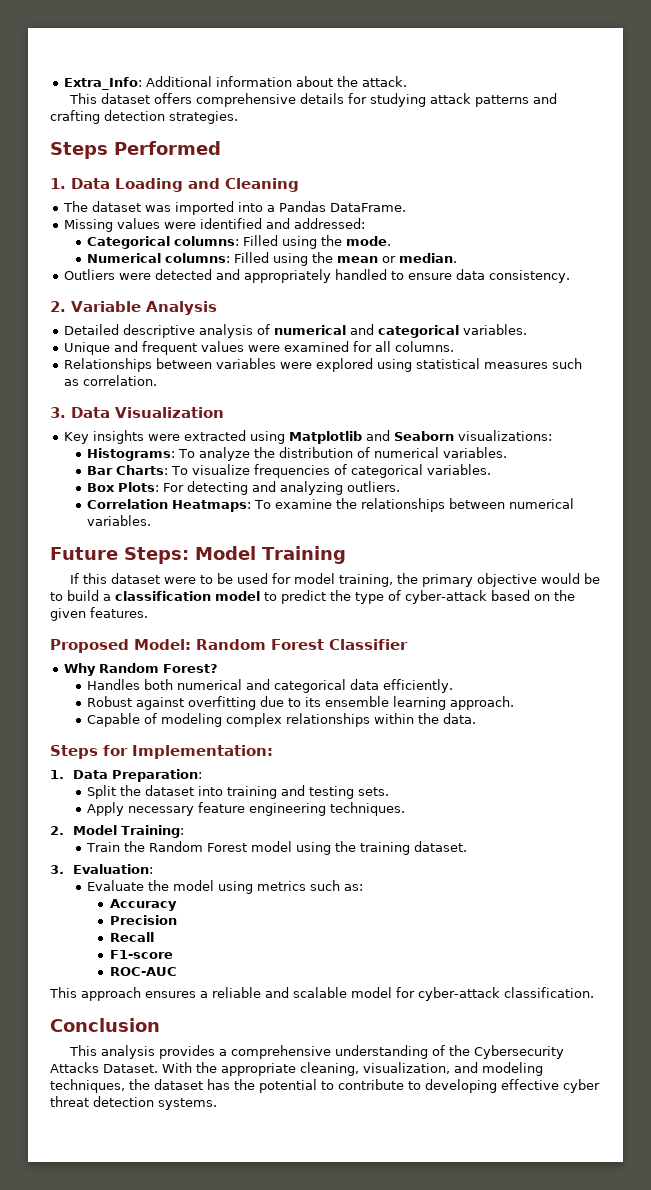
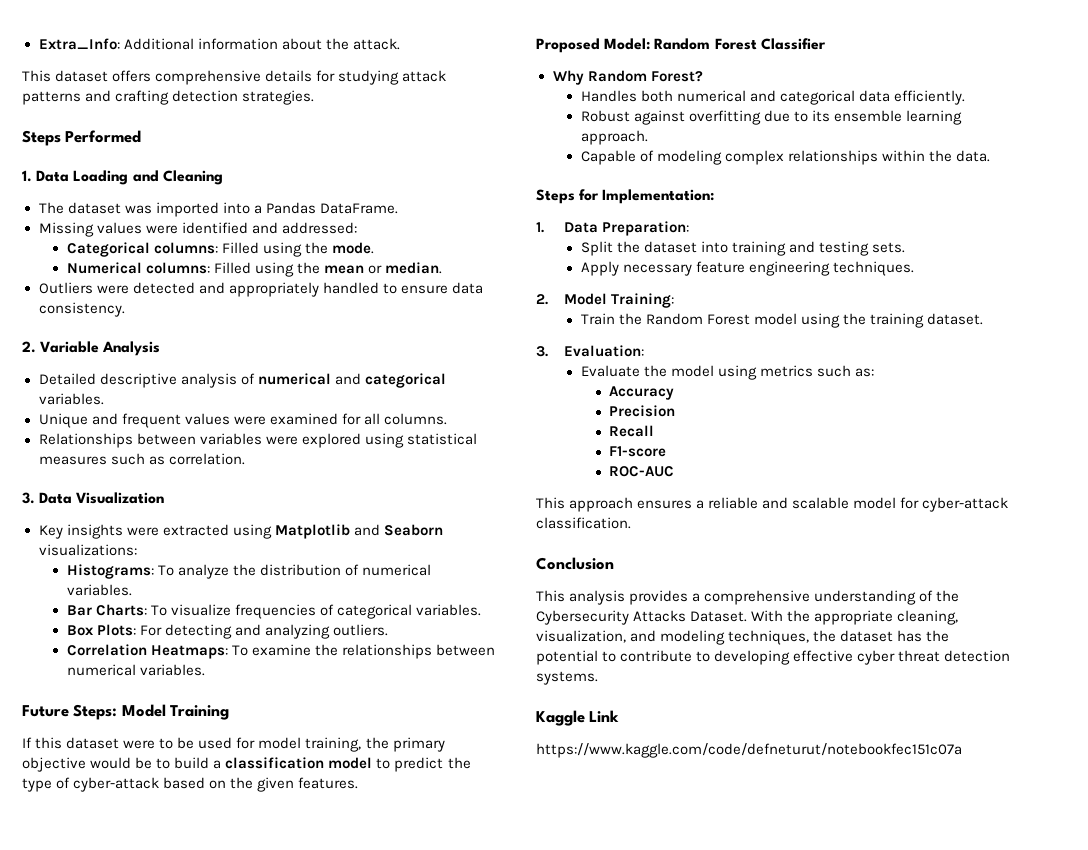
(217, 1104) none -> [536,710,620,726] [536,743,962,758] // Kaggle Link // https://www.kaggle.com/code/defneturut/notebookfec151c07a

